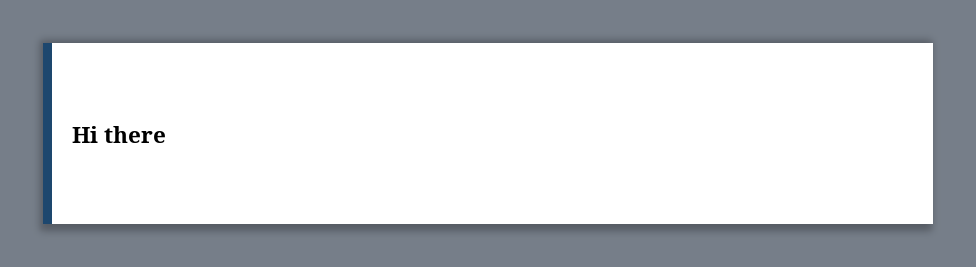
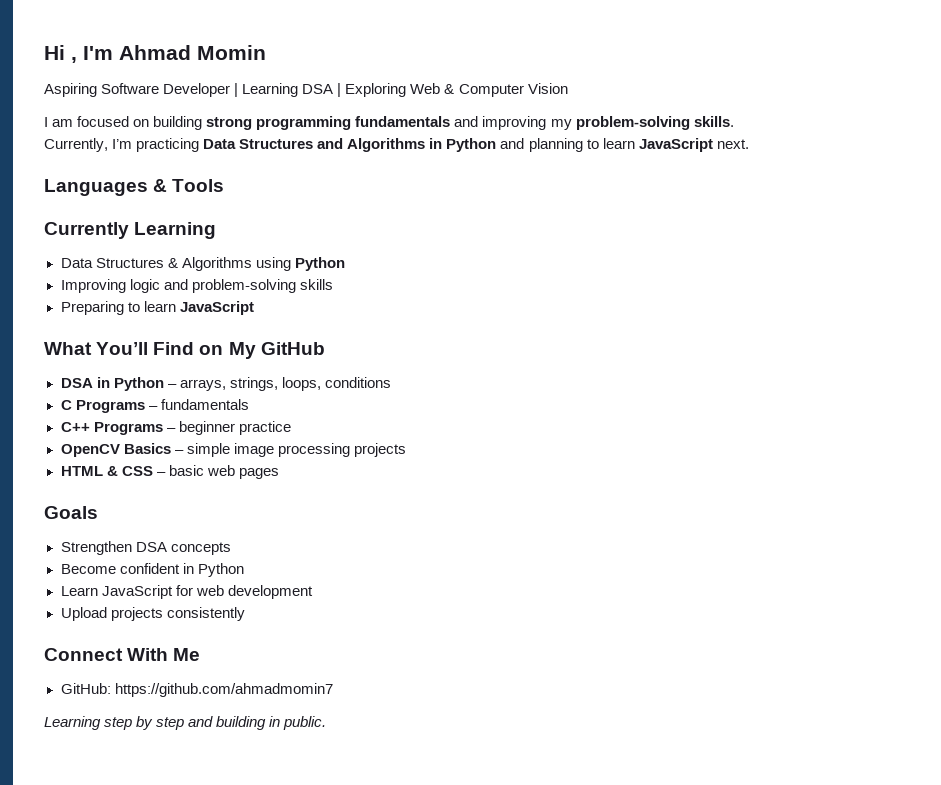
[104,126,167,143] there -> [71,45,266,63] [44,83,568,97] [44,116,734,130] [44,138,749,152] [44,179,225,196] [44,222,217,239] [60,257,345,271] [60,279,333,293] [60,301,254,315] [44,342,325,359] [60,377,391,391] [60,399,249,413] [60,421,291,435] [60,443,406,457] [60,465,279,479] [44,506,98,519] [60,541,231,555] [60,563,244,577] [60,585,313,599] [60,607,245,621] [44,648,201,661] [60,683,333,697] [44,716,327,730] , I'm Ahmad Momin // Aspiring Software Developer | Learning DSA | Exploring Web & Computer Vision // I am focused on building strong programming fundamentals and improving my problem-solving skills. // Currently, I’m practicing Data Structures and Algorithms in Python and planning to learn JavaScript next. // Languages & Tools // Currently Learning // Data Structures & Algorithms using Python // Improving logic and problem-solving skills // Preparing to learn JavaScript // What You’ll Find on My GitHub // DSA in Python – arrays, strings, loops, conditions // C Programs – fundamentals // C++ Programs – beginner practice // OpenCV Basics – simple image processing projects // HTML & CSS – basic web pages // Goals // Strengthen DSA concepts // Become confident in Python // Learn JavaScript for web development // Upload projects consistently // Connect With Me // GitHub: https://github.com/ahmadmomin7 // Learning step by step and building in public.

